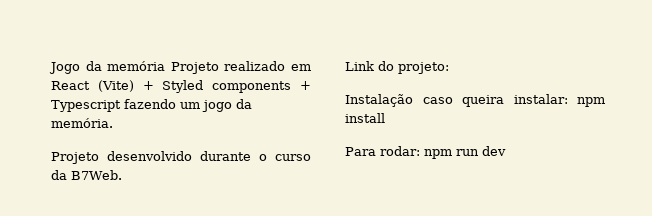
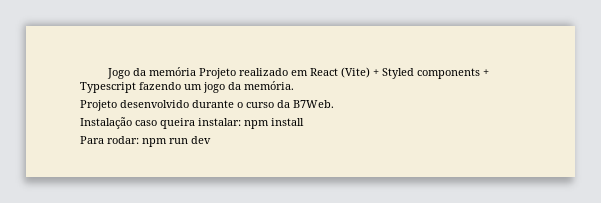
[345,61,449,74] // Link do projeto: -> (334, 104) none

